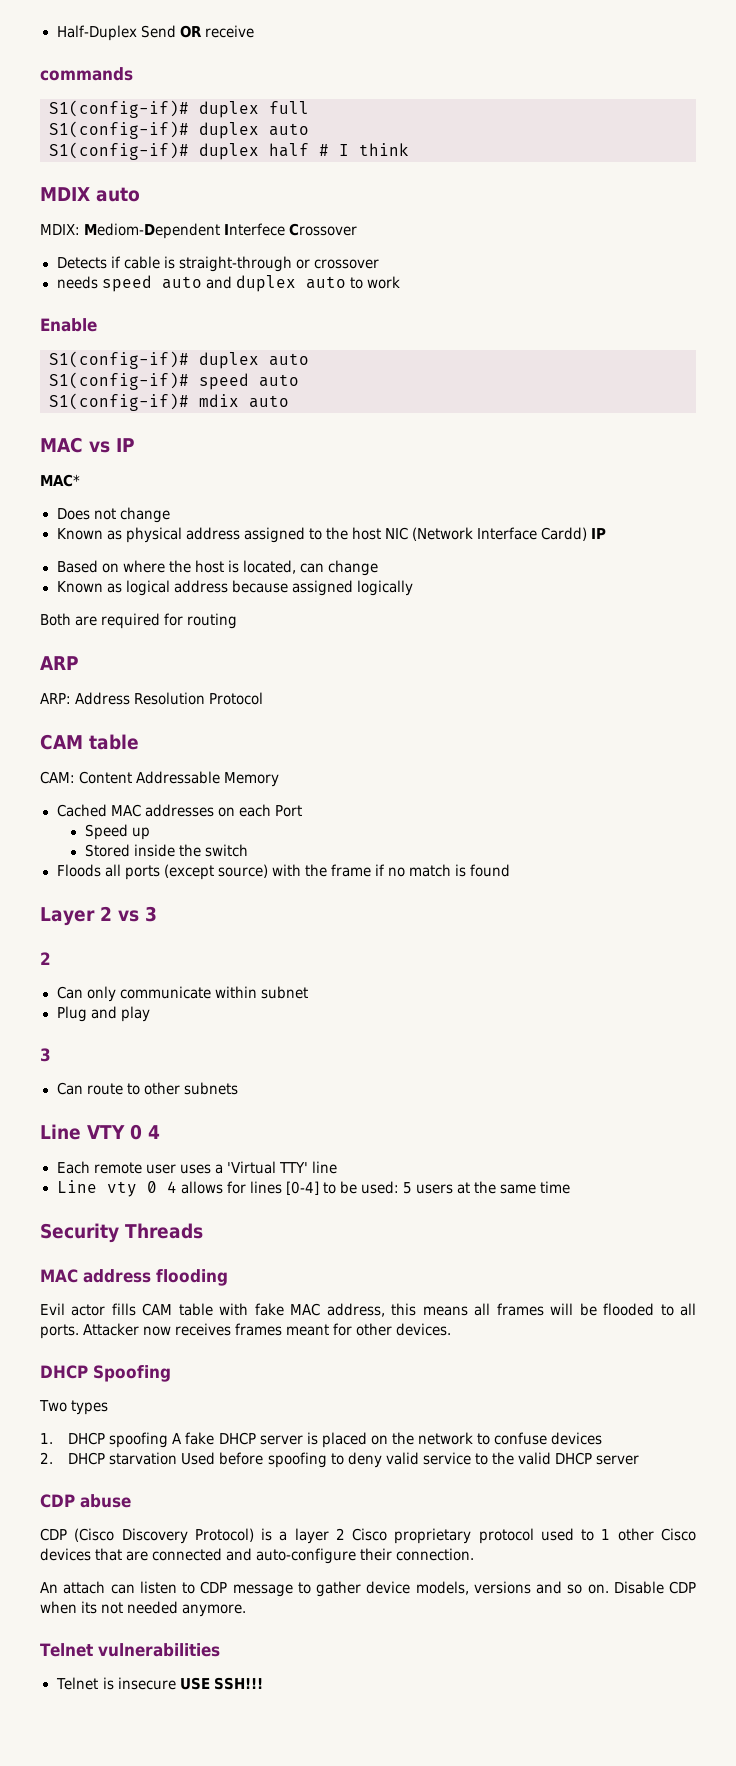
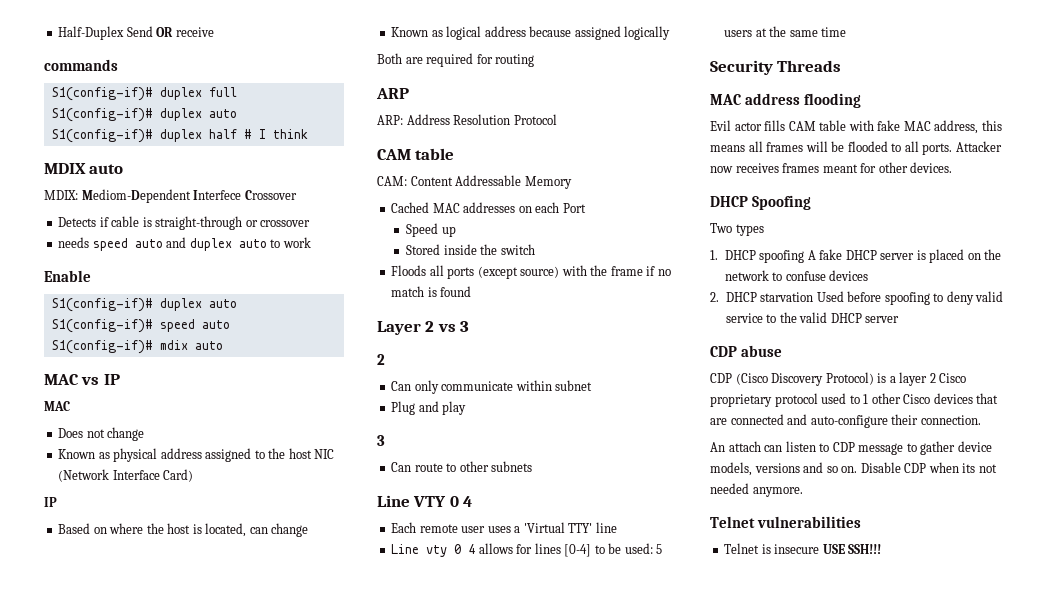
[40,474,80,487] MAC* -> [44,401,70,411] MAC
[541,527,588,541] Cardd) -> [163,469,194,482] Card) //

